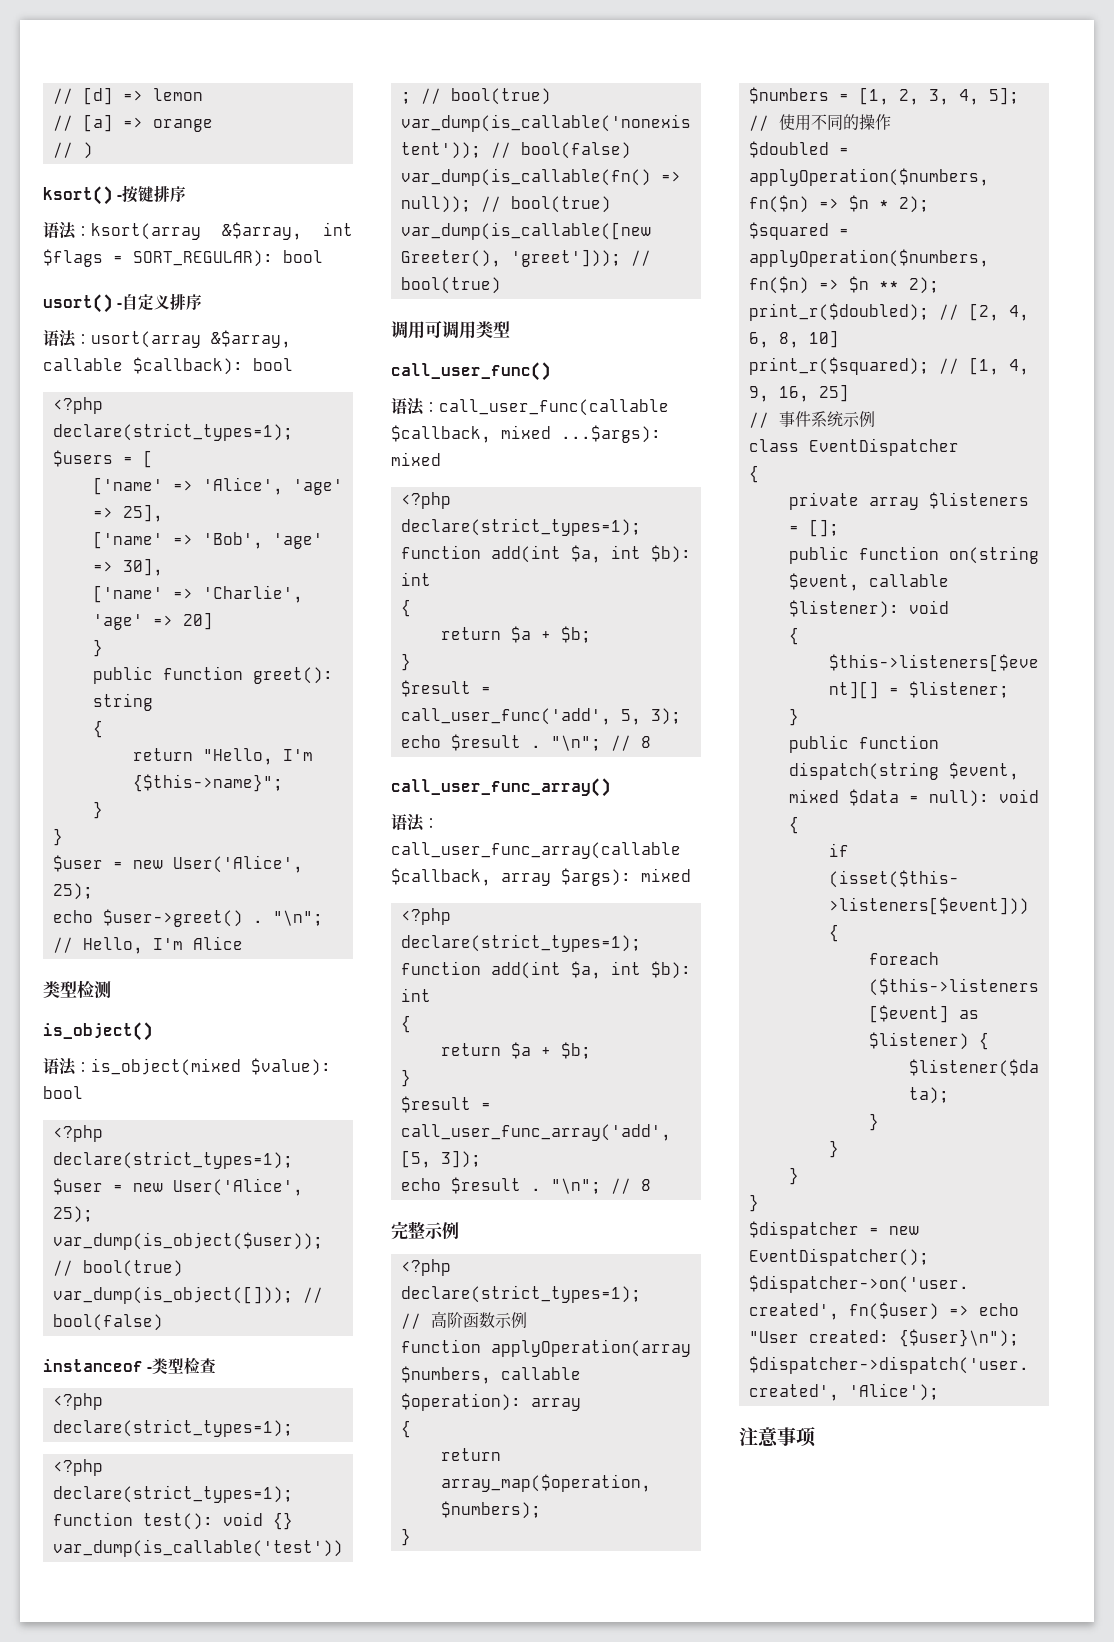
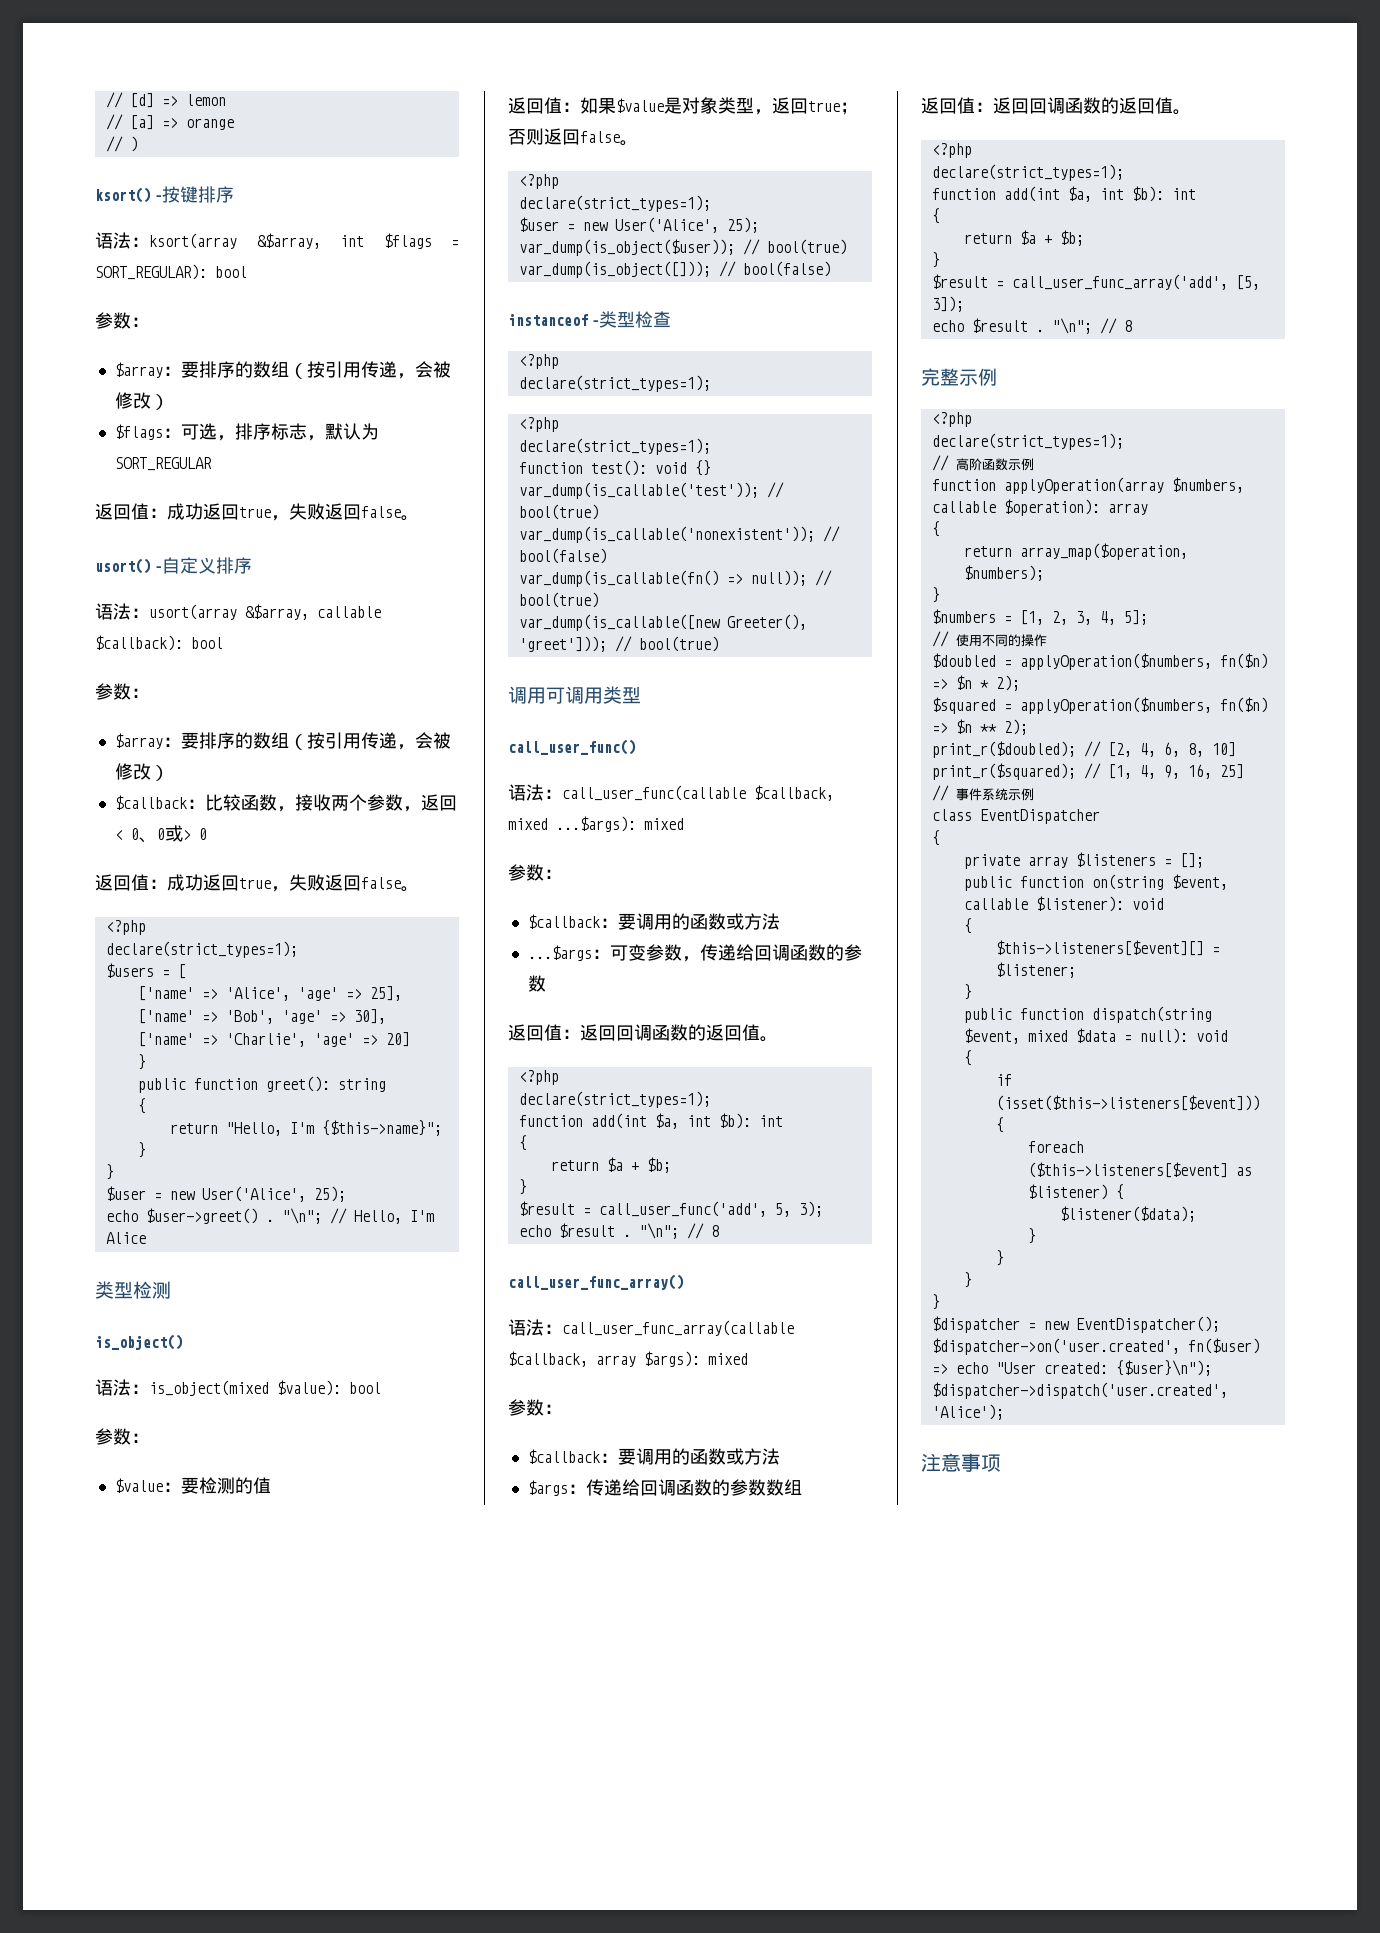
(323, 256) none -> [95,312,149,329] [114,361,451,379] [114,392,169,410] [114,423,379,441] [114,457,212,471] [95,503,419,521] // 参数： // $array：要排序的数组（按引用传递，会被修改） // $flags：可选，排序标志，默认为SORT_REGULAR // 返回值：成功返回true，失败返回false。
(293, 364) none -> [95,683,149,700] [114,732,451,750] [114,763,169,781] [114,794,457,812] [114,825,207,843] [95,874,419,892] // 参数： // $array：要排序的数组（按引用传递，会被修改） // $callback：比较函数，接收两个参数，返回< 0、0或> 0 // 返回值：成功返回true，失败返回false。
(83, 1092) none -> [95,1428,149,1445] [114,1477,271,1494] [508,97,858,115] [508,128,638,146] // 参数： // $value：要检测的值 // 返回值：如果$value是对象类型，返回true；否则返回false。
(441, 459) none -> [508,864,562,881] [527,913,780,930] [527,944,862,962] [527,975,546,992] [508,1024,778,1042] // 参数： // $callback：要调用的函数或方法 // ...$args：可变参数，传递给回调函数的参数 // 返回值：返回回调函数的返回值。
(691, 875) none -> [508,1399,562,1416] [527,1448,780,1465] [527,1479,802,1496] [921,97,1191,115] // 参数： // $callback：要调用的函数或方法 // $args：传递给回调函数的参数数组 // 返回值：返回回调函数的返回值。

